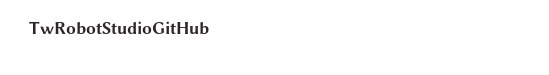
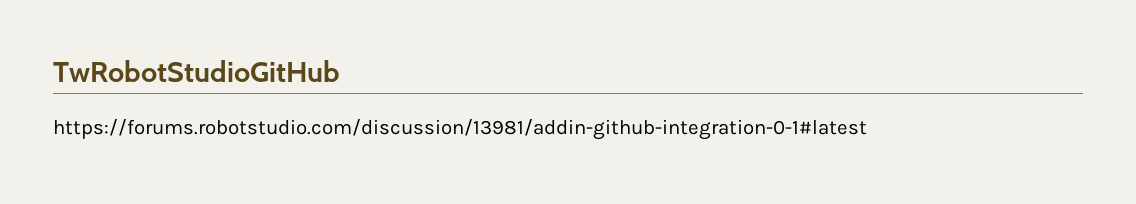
(209, 28) none -> [53,119,867,140] // https://forums.robotstudio.com/discussion/13981/addin-github-integration-0-1#latest

